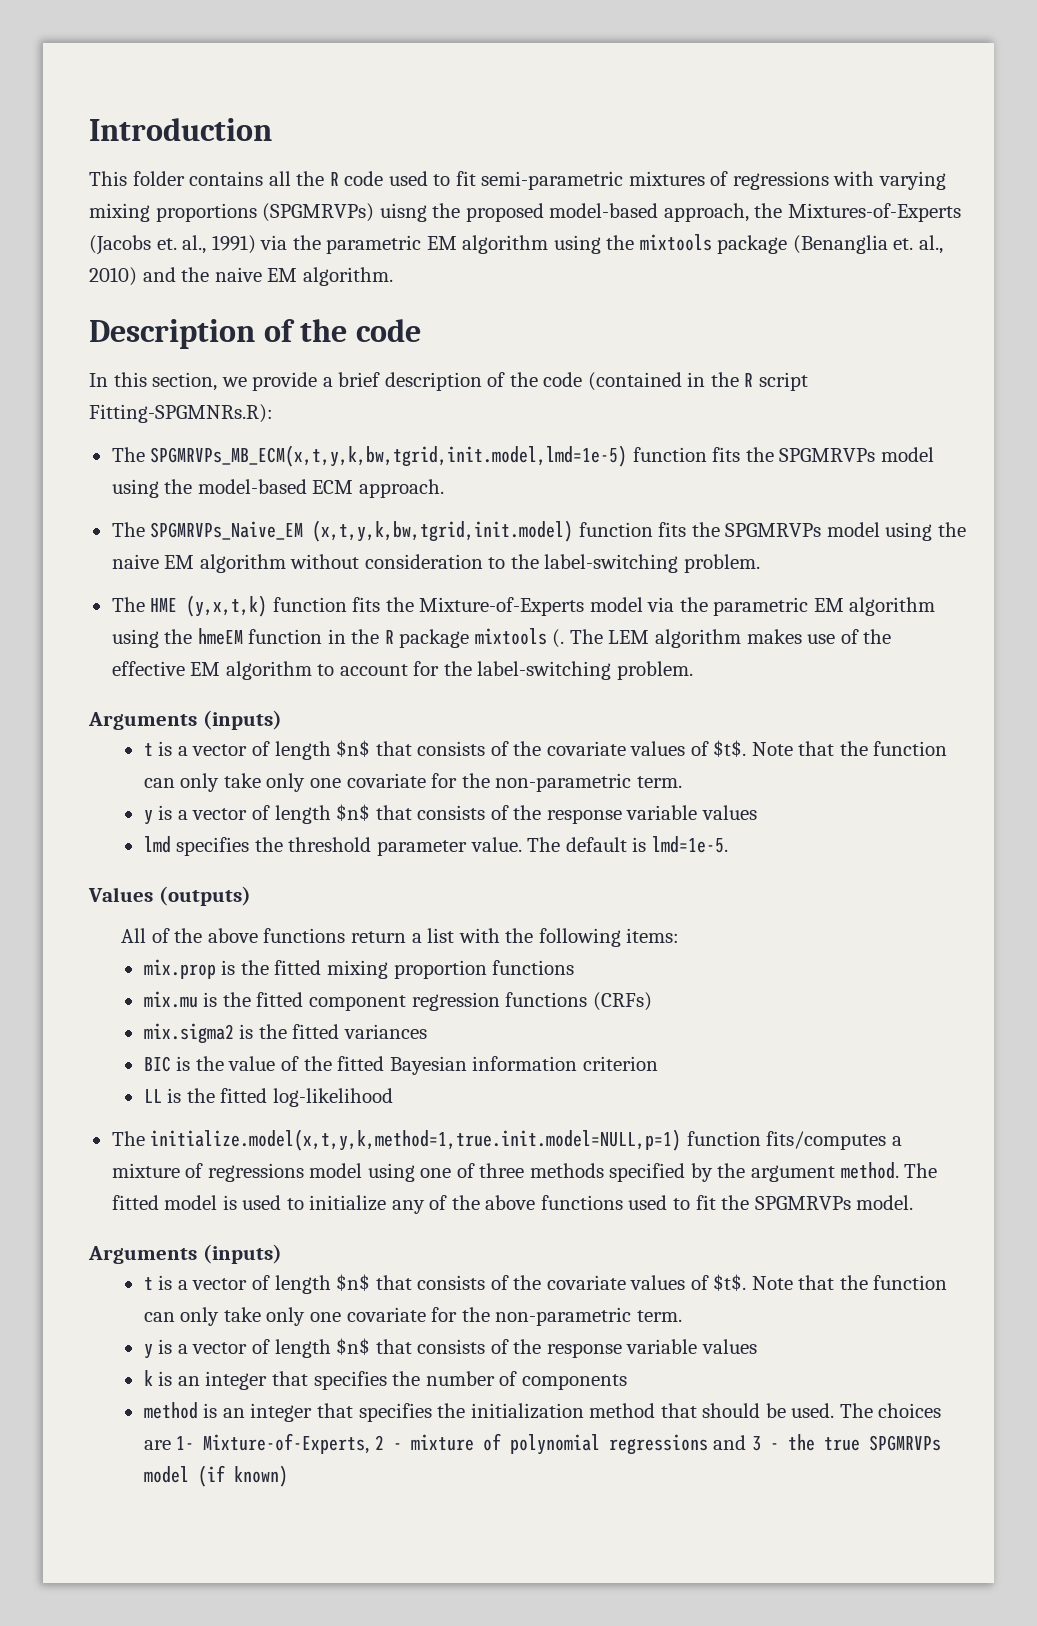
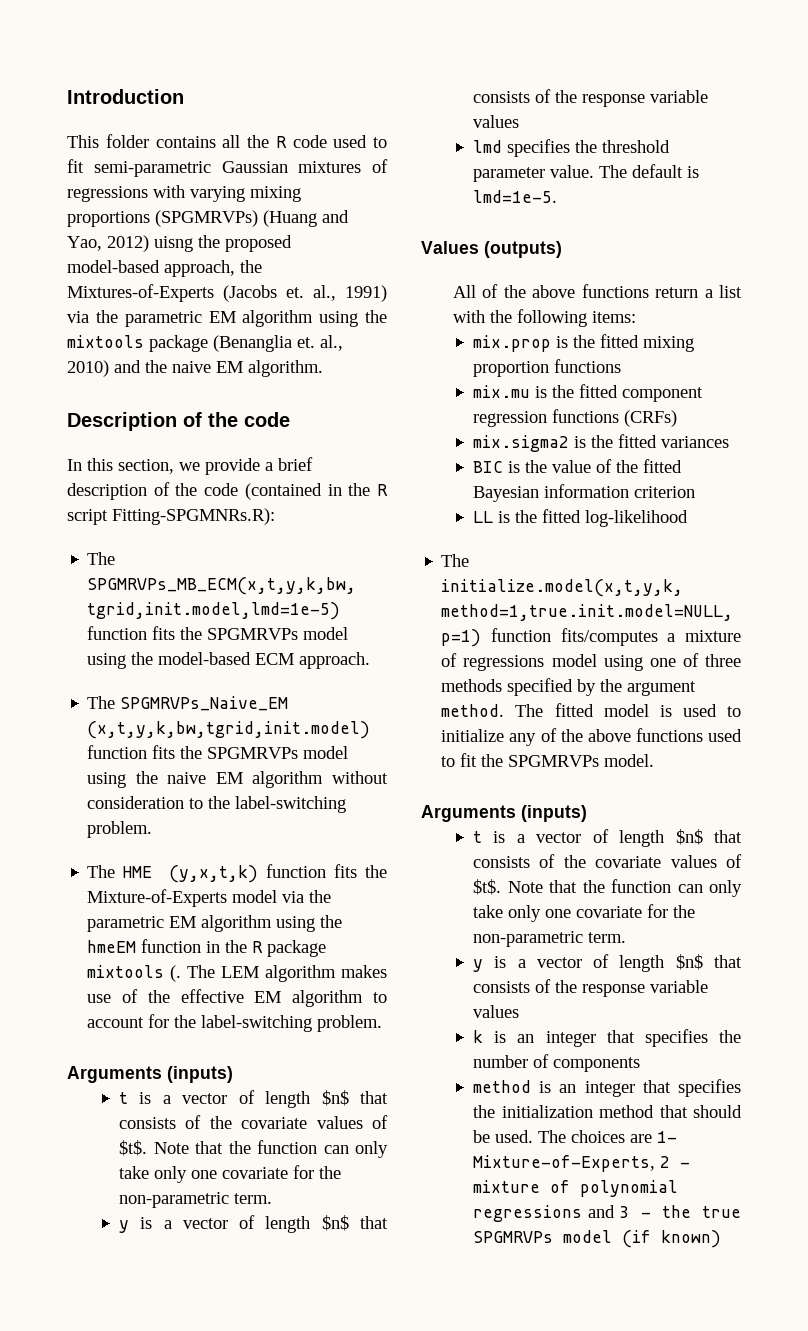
(624, 180) none -> [221,161,288,173] Gaussian
(375, 212) none -> [263,210,349,227] [67,235,149,252] (Huang and Yao, 2012)

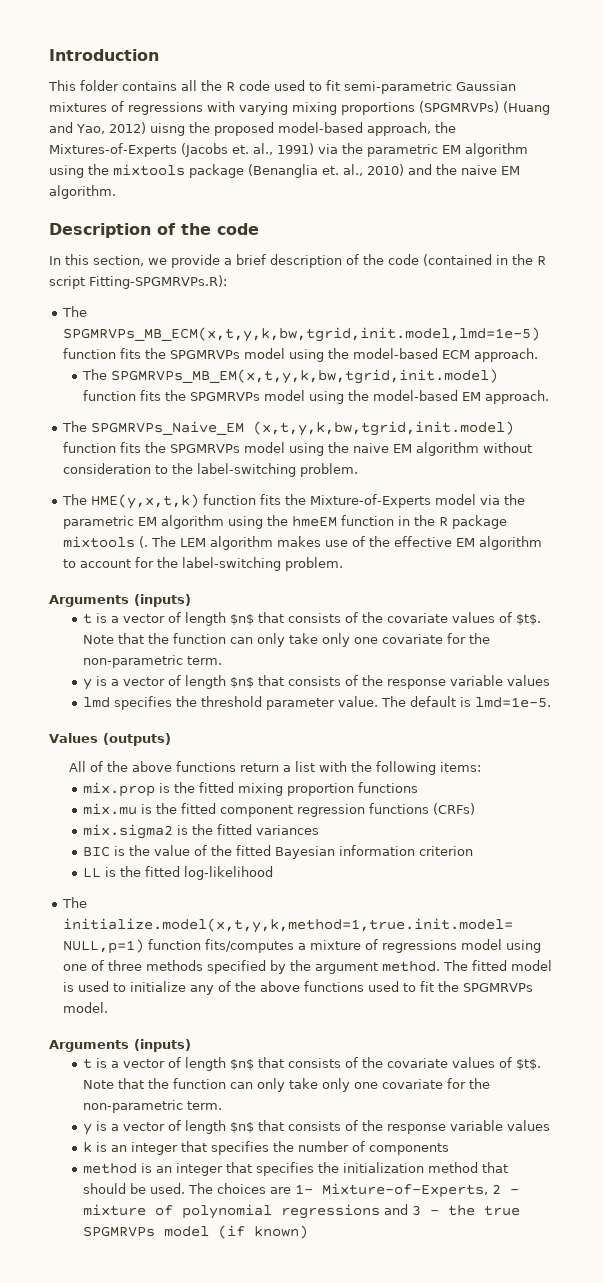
[112,508,275,525] Fitting-SPGMNRs.R): -> [89,275,227,289] Fitting-SPGMRVPs.R):
(371, 660) none -> [81,369,498,384] [82,390,549,404] // The SPGMRVPs_MB_EM(x,t,y,k,bw,tgrid,init.model) function fits the SPGMRVPs model using the model-based EM approach.
[123,865,258,883] HME (y,x,t,k) -> [90,494,199,509] HME(y,x,t,k)

